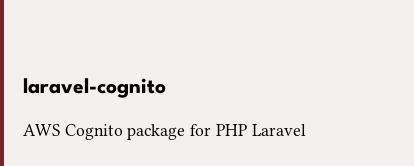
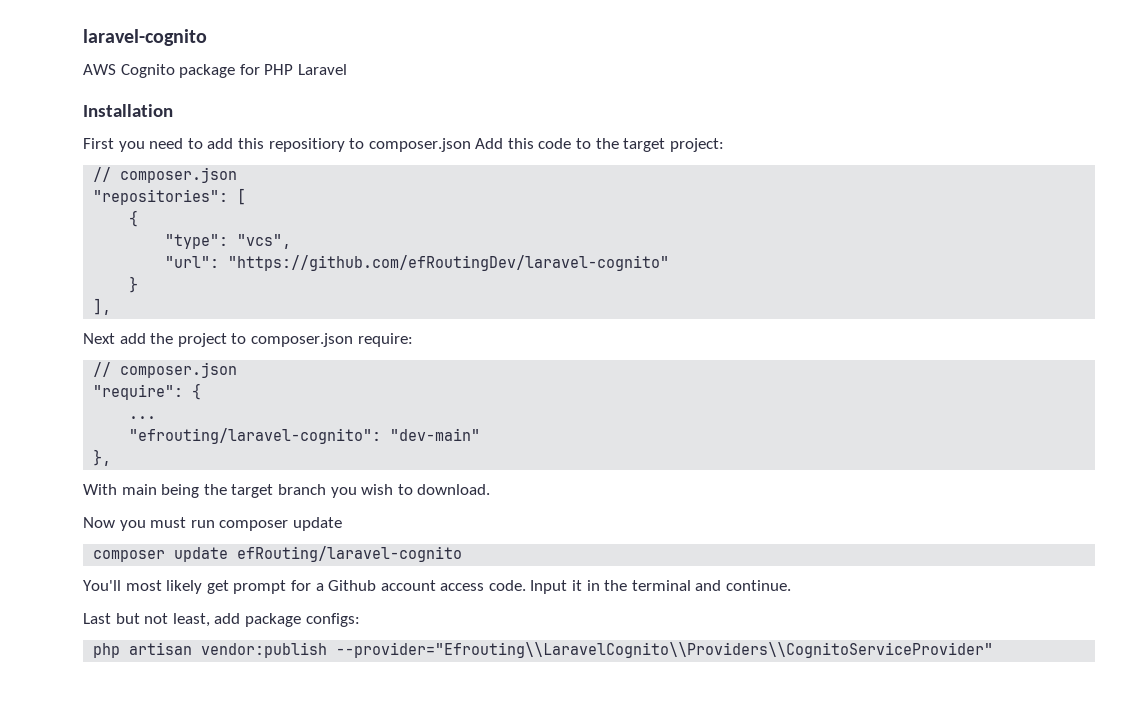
(306, 130) none -> [83,104,173,117] [83,138,724,152] [93,167,238,183] [93,188,247,205] [129,210,139,227] [165,234,292,249] [165,255,670,271] [129,276,139,293] [93,298,112,315] [83,333,413,347] [93,362,238,378] [93,383,202,400] [129,416,157,419] [129,428,481,444] [93,449,112,466] [83,484,491,498] [83,517,342,531] [93,546,463,562] [83,580,792,594] [83,613,360,627] [93,642,994,658] // Installation // First you need to add this repositiory to composer.json Add this code to the target project: // // composer.json // "repositories": [ // { // "type": "vcs", // "url": "https://github.com/efRoutingDev/laravel-cognito" // } // ], // Next add the project to composer.json require: // // composer.json // "require": { // ... // "efrouting/laravel-cognito": "dev-main" // }, // With main being the target branch you wish to download. // Now you must run composer update // composer update efRouting/laravel-cognito // You'll most likely get prompt for a Github account access code. Input it in the terminal and continue. // Last but not least, add package configs: // php artisan vendor:publish --provider="Efrouting\\LaravelCognito\\Providers\\CognitoServiceProvider"

